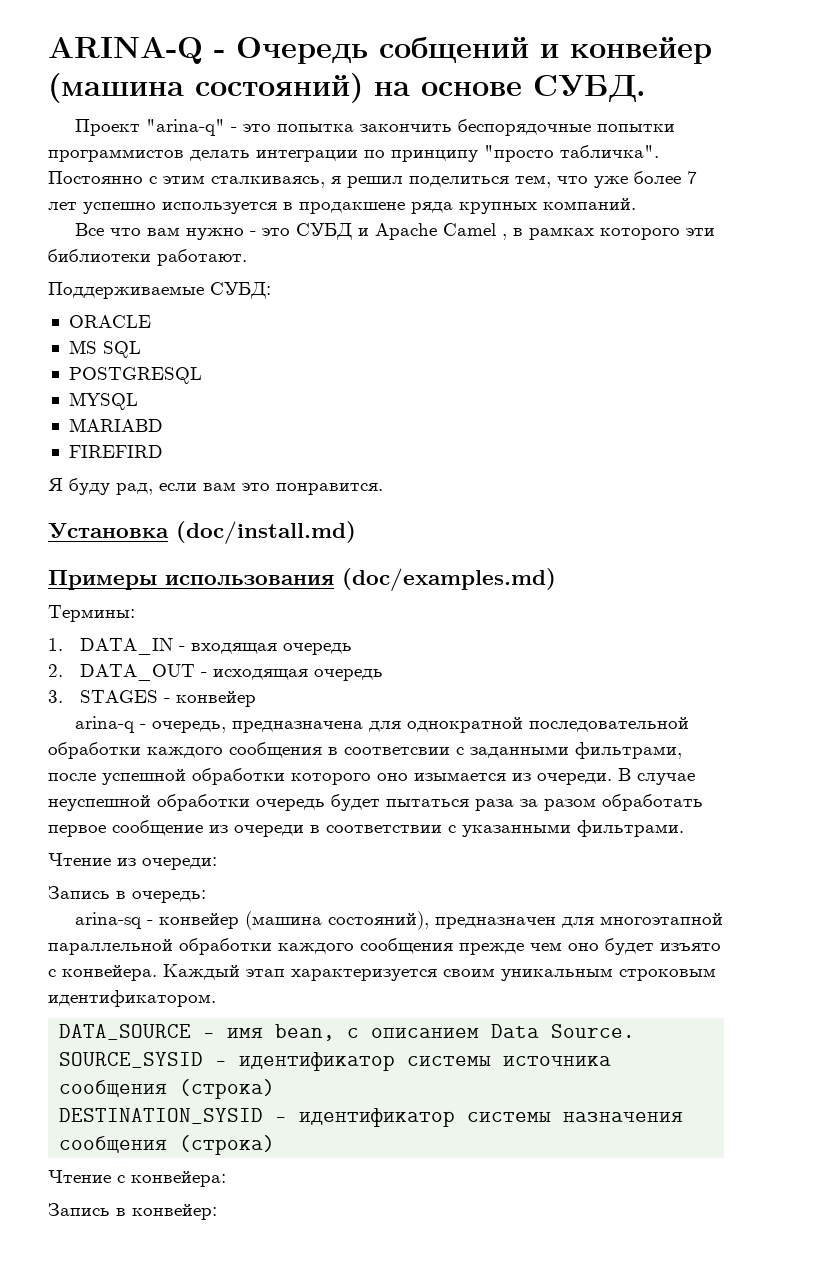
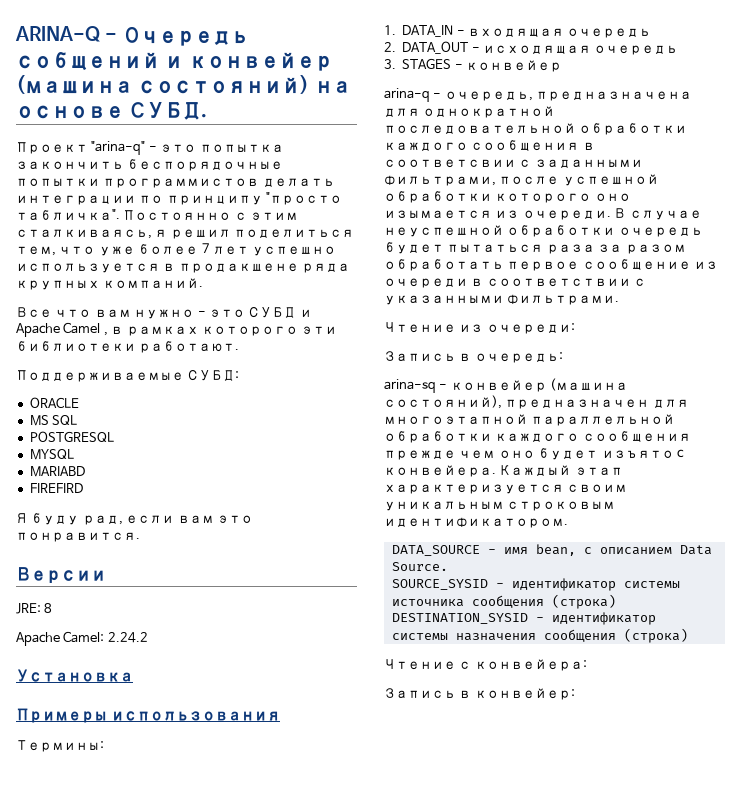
(383, 489) none -> [16,567,106,583] [16,603,53,614] [16,631,148,646] // Версии // JRE: 8 // Apache Camel: 2.24.2
[176,521,356,544] (doc/install.md) -> (133, 675) none
[342,568,556,591] (doc/examples.md) -> (280, 716) none

